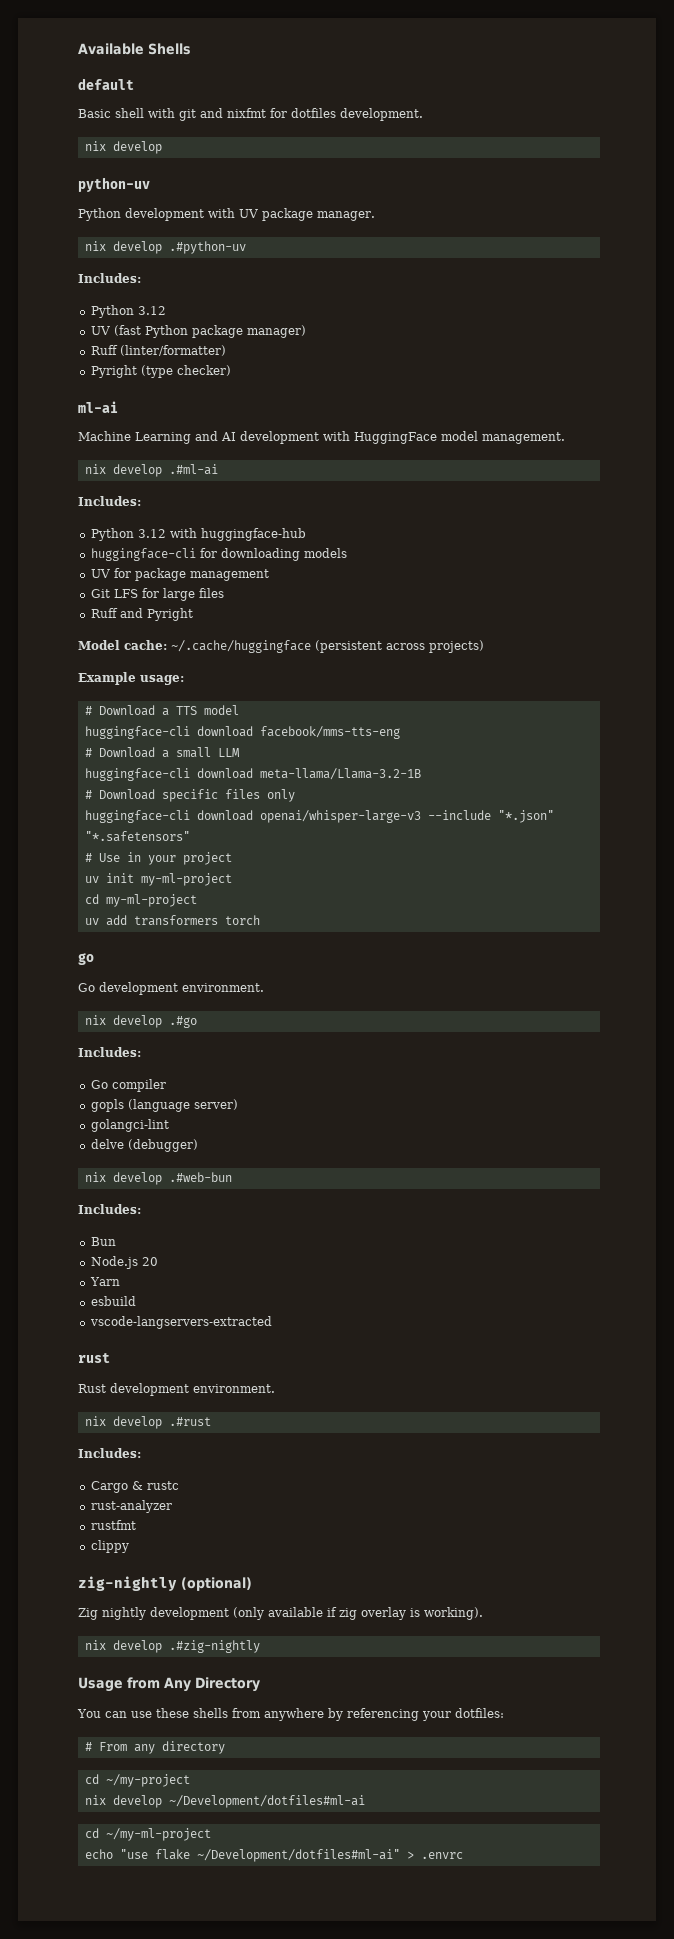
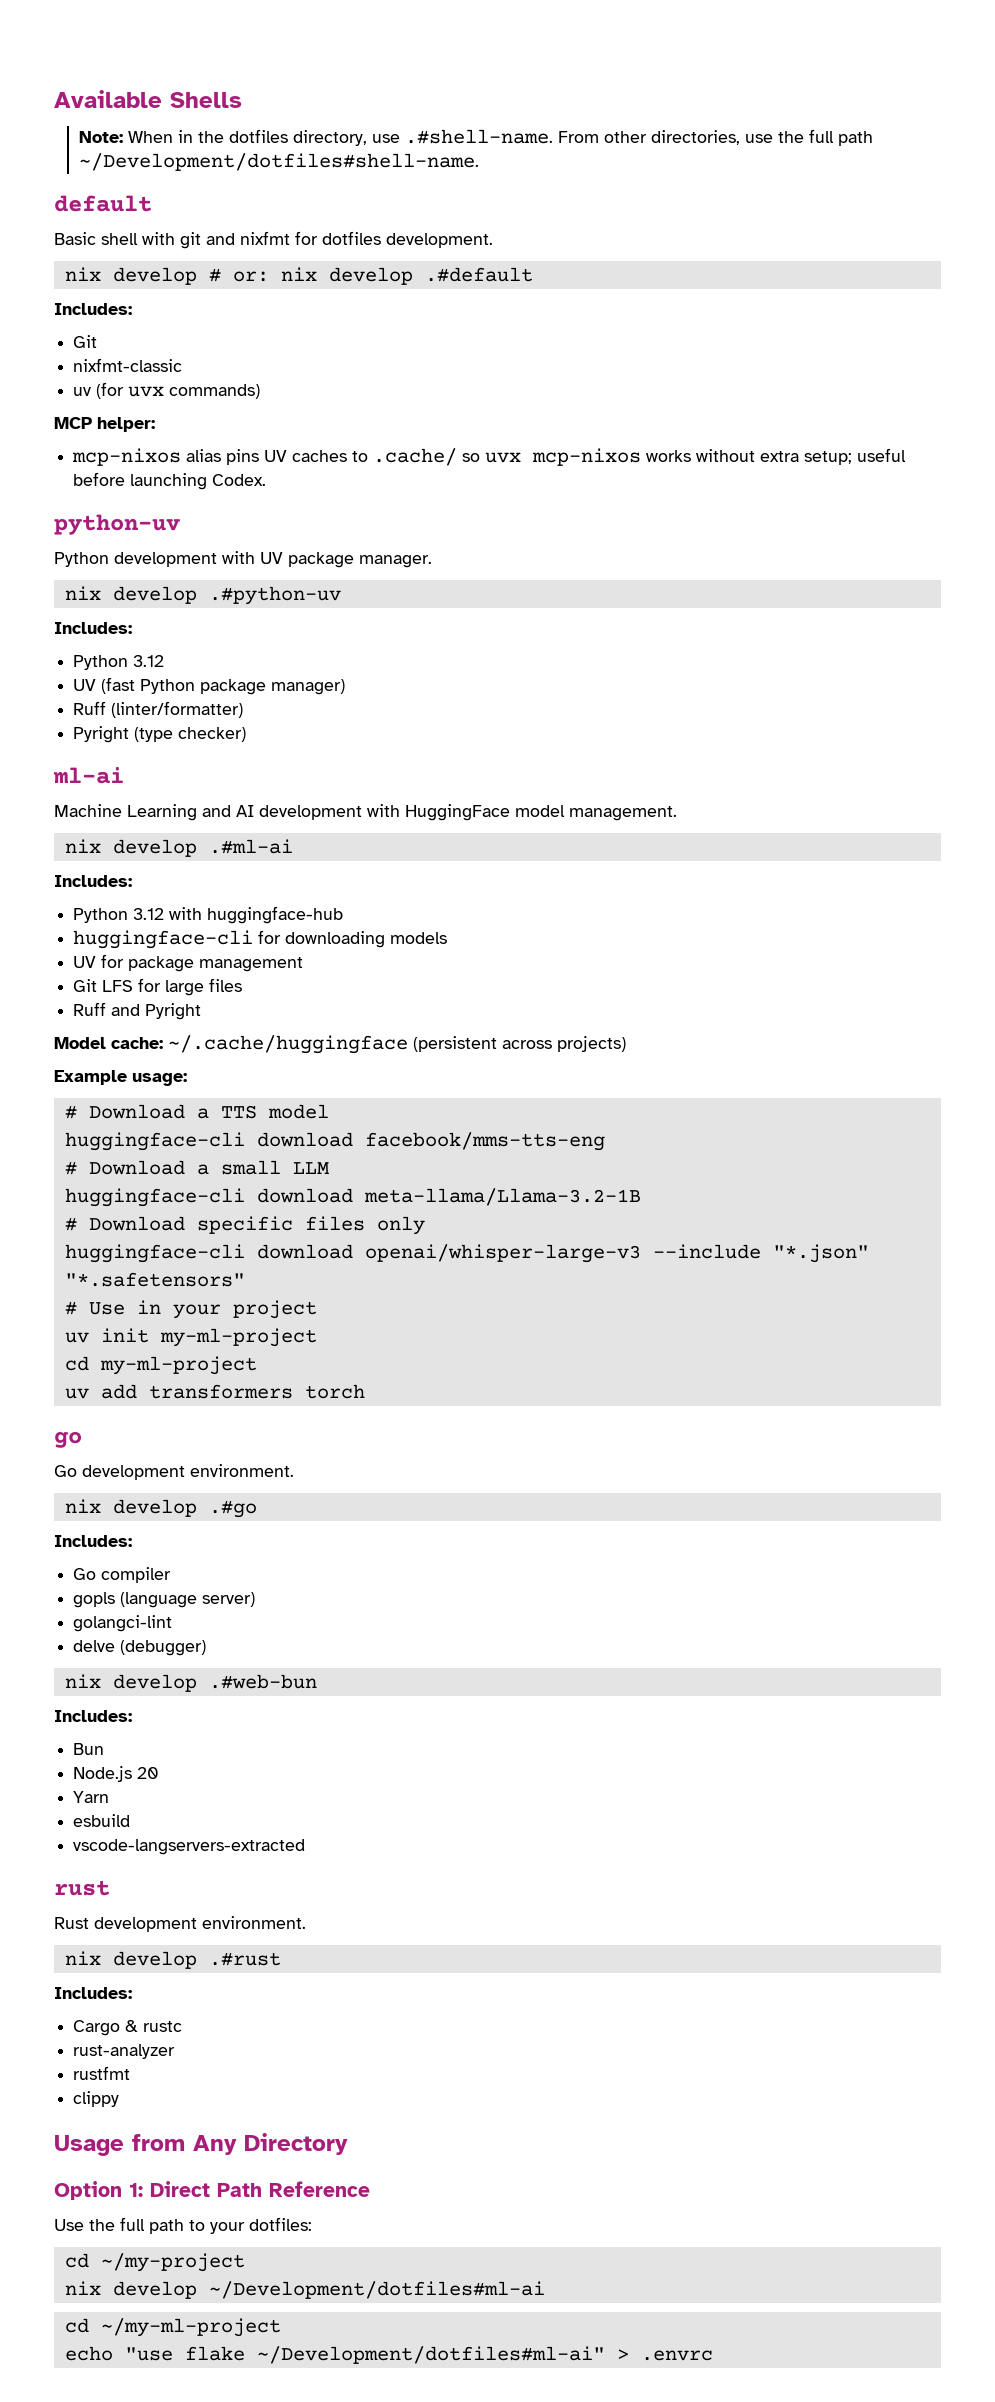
(191, 49) none -> [78,129,873,146] [78,153,479,171] // Note: When in the dotfiles directory, use .#shell-name. From other directories, use the full path ~/Development/dotfiles#shell-name.
(162, 147) none -> [208,267,533,285] [54,303,132,315] [73,335,98,348] [73,358,183,372] [73,382,261,399] [54,417,155,432] [72,448,907,466] [73,472,267,490] # or: nix develop .#default // Includes: // Git // nixfmt-classic // uv (for uvx commands) // MCP helper: // mcp-nixos alias pins UV caches to .cache/ so uvx mcp-nixos works without extra setup; useful before launching Codex.
[78,1576,252,1591] [78,1607,483,1620] [84,1640,260,1653] [78,1677,260,1692] [77,1708,504,1721] [84,1741,225,1754] zig-nightly (optional) // Zig nightly development (only available if zig overlay is working). // nix develop .#zig-nightly // Usage from Any Directory // You can use these shells from anywhere by referencing your dotfiles: // # From any directory -> [54,2133,348,2156] [54,2181,370,2200] [54,2217,312,2234] Usage from Any Directory // Option 1: Direct Path Reference // Use the full path to your dotfiles:

